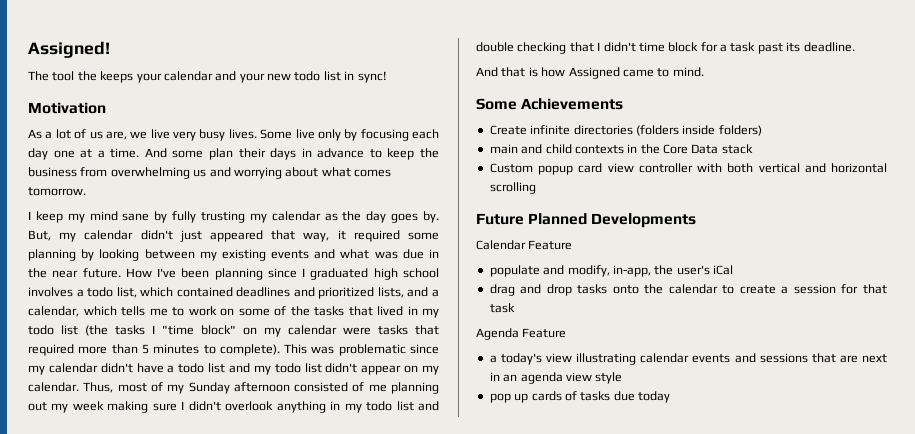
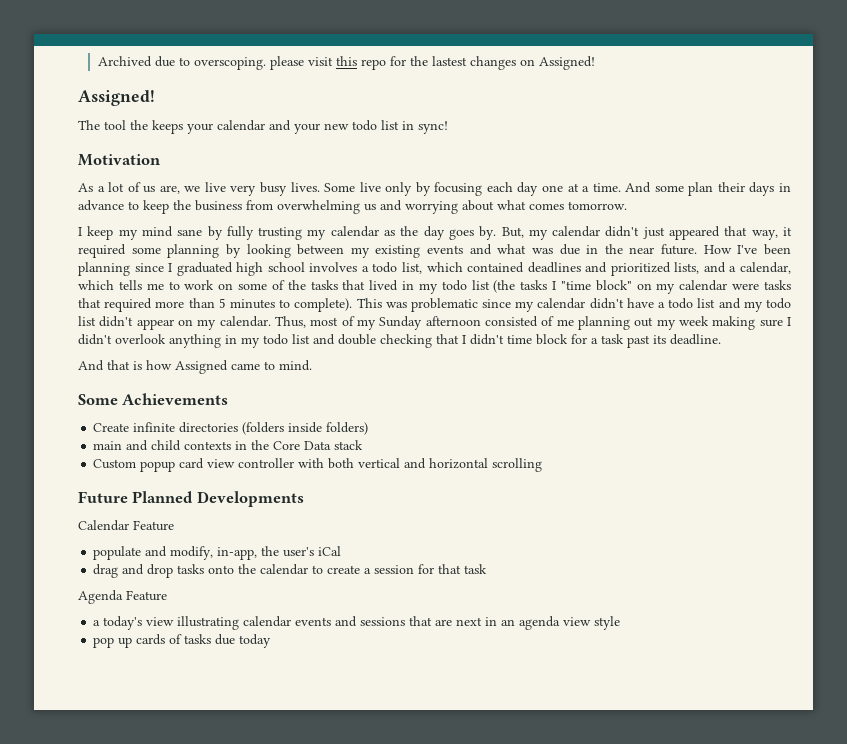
(28, 49) none -> [98,56,596,70] Archived due to overscoping. please visit this repo for the lastest changes on Assigned! //

